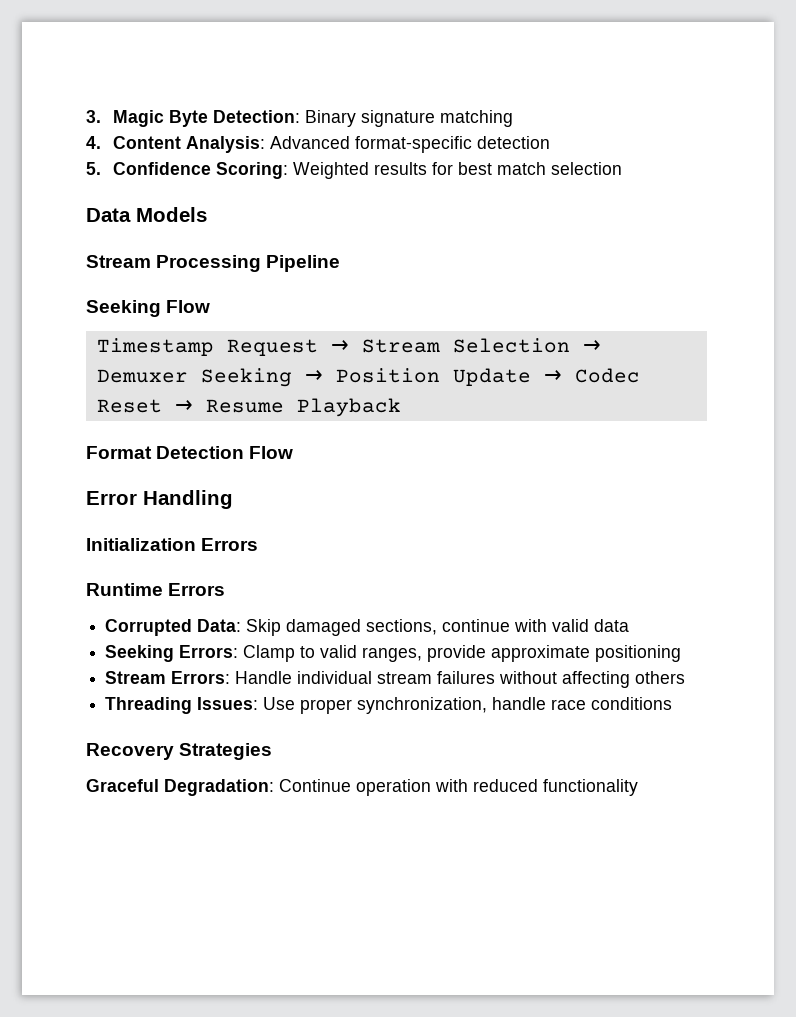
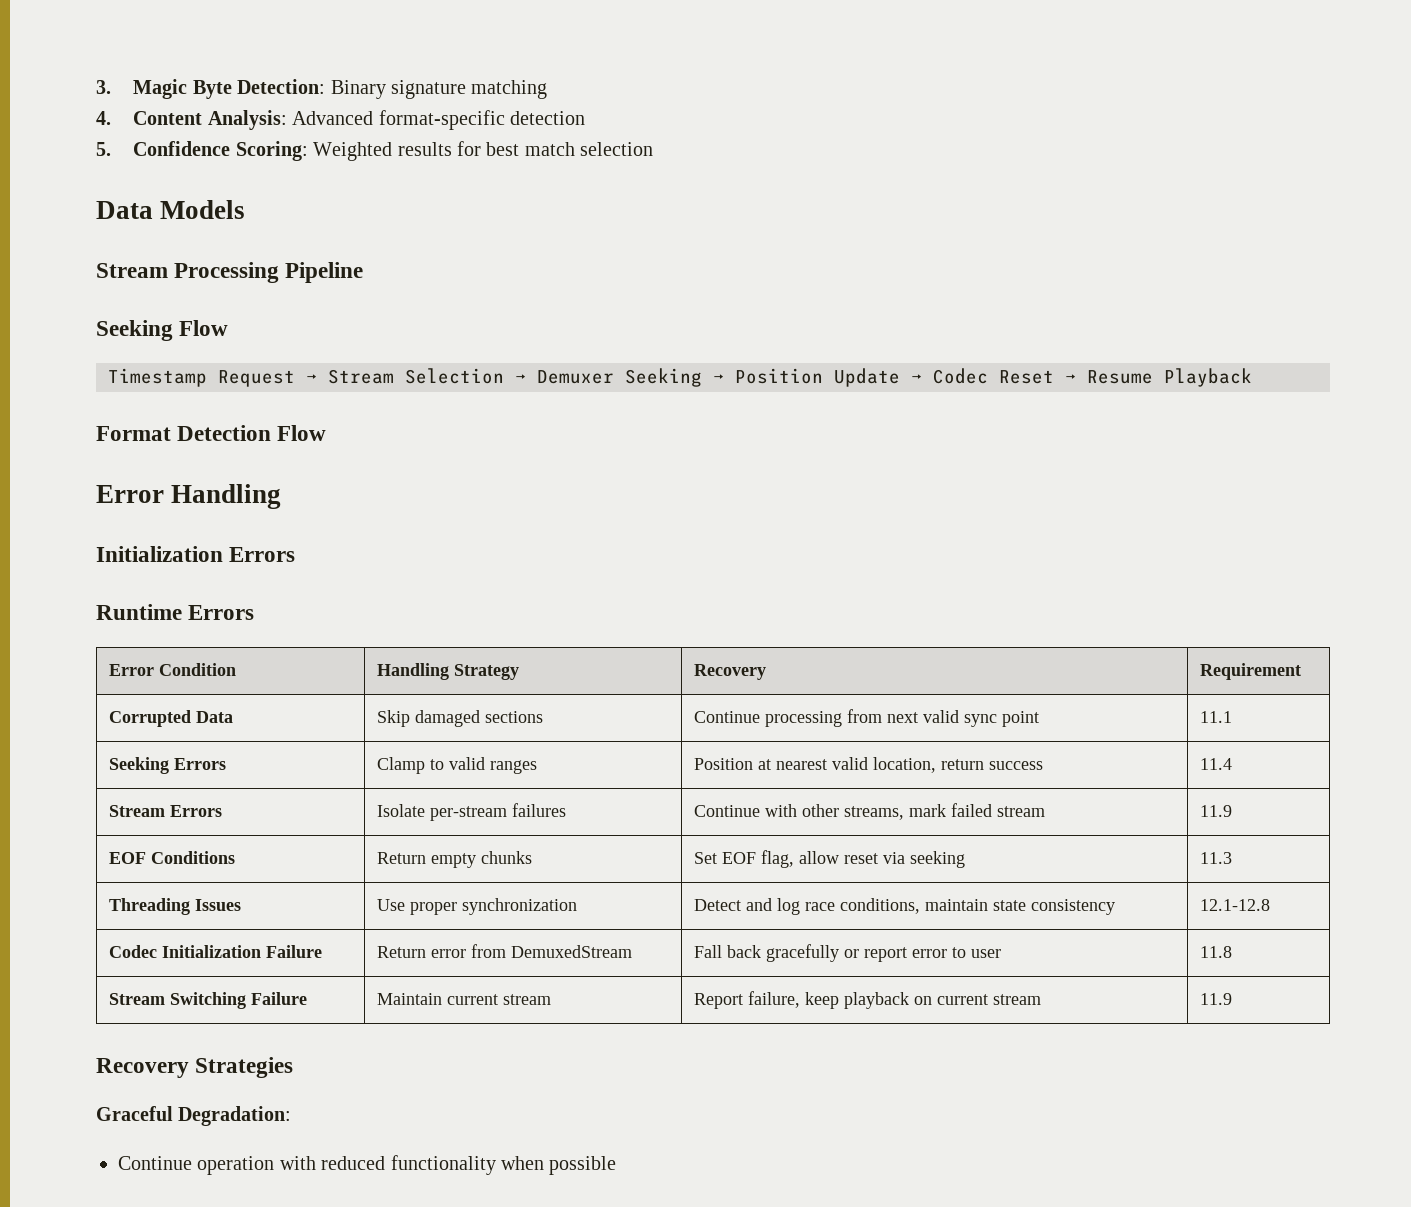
[105,619,630,636] [105,645,682,662] [105,671,686,688] [105,697,673,714] // Corrupted Data: Skip damaged sections, continue with valid data // Seeking Errors: Clamp to valid ranges, provide approximate positioning // Stream Errors: Handle individual stream failures without affecting others // Threading Issues: Use proper synchronization, handle race conditions -> [108,663,236,676] [376,663,519,680] [693,664,766,680] [1199,663,1301,680] [108,710,233,727] [376,710,543,727] [693,709,1039,727] [1199,711,1232,723] [108,757,226,774] [376,757,537,774] [693,757,1043,773] [1199,758,1232,770] [108,805,222,817] [376,803,566,821] [693,803,1045,820] [1199,805,1232,817] [108,851,235,864] [376,851,532,868] [693,850,965,868] [1199,852,1232,864] [108,898,241,915] [376,898,577,915] [693,898,1115,915] [1199,899,1270,911] [108,945,322,958] [376,944,632,958] [693,944,1001,962] [1199,946,1232,958] [108,992,307,1009] [376,993,551,1005] [693,991,1041,1009] [1199,993,1232,1005] // Error Condition | Handling Strategy | Recovery | Requirement // Corrupted Data | Skip damaged sections | Continue processing from next valid sync point | 11.1 // Seeking Errors | Clamp to valid ranges | Position at nearest valid location, return success | 11.4 // Stream Errors | Isolate per-stream failures | Continue with other streams, mark failed stream | 11.9 // EOF Conditions | Return empty chunks | Set EOF flag, allow reset via seeking | 11.3 // Threading Issues | Use proper synchronization | Detect and log race conditions, maintain state consistency | 12.1-12.8 // Codec Initialization Failure | Return error from DemuxedStream | Fall back gracefully or report error to user | 11.8 // Stream Switching Failure | Maintain current stream | Report failure, keep playback on current stream | 11.9
(274, 787) none -> (292, 1116) //
(638, 787) none -> [501,1156,617,1175] when possible

